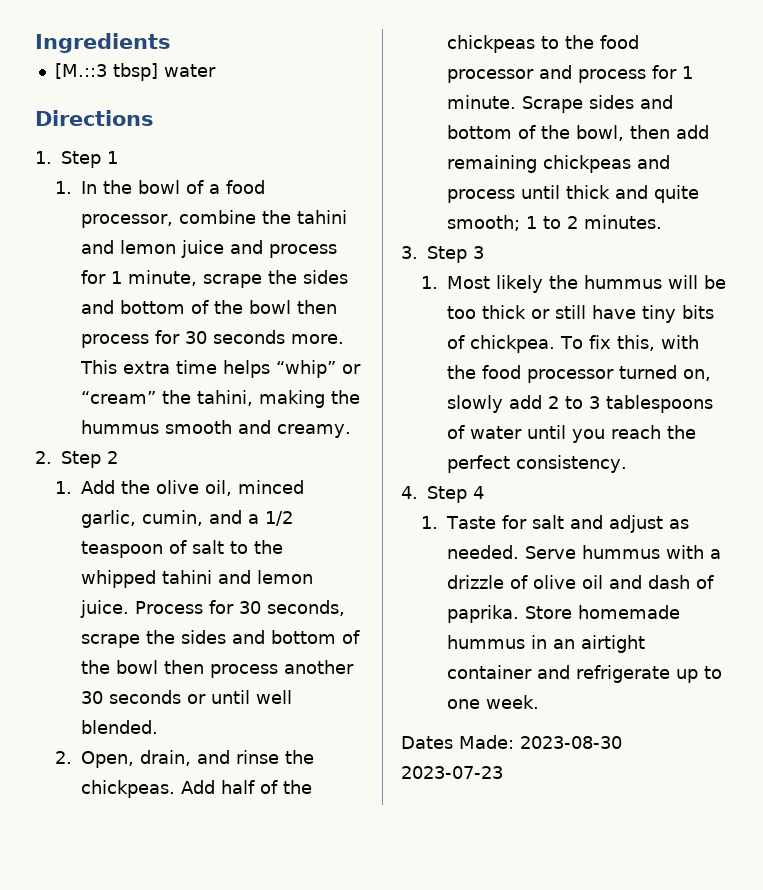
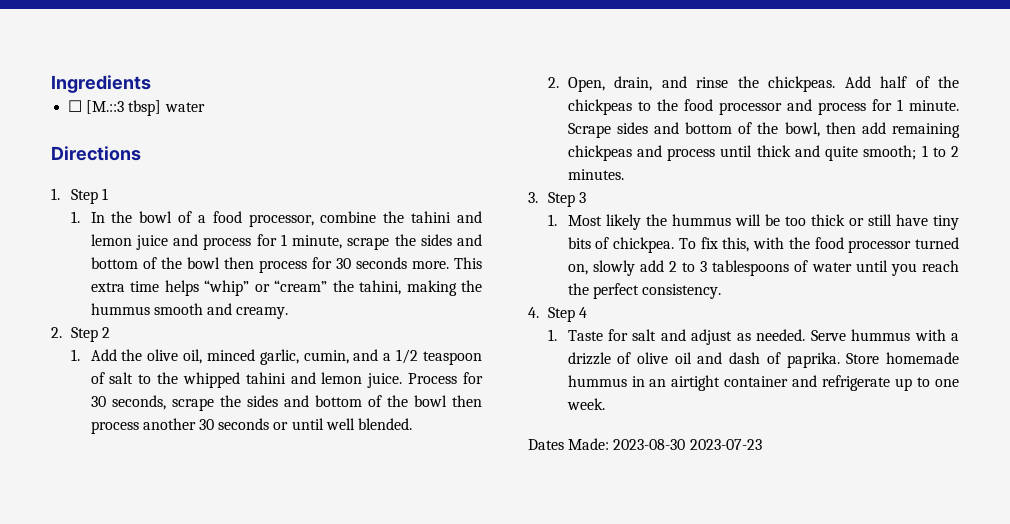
(171, 43) none -> [68,100,83,112] ☐

